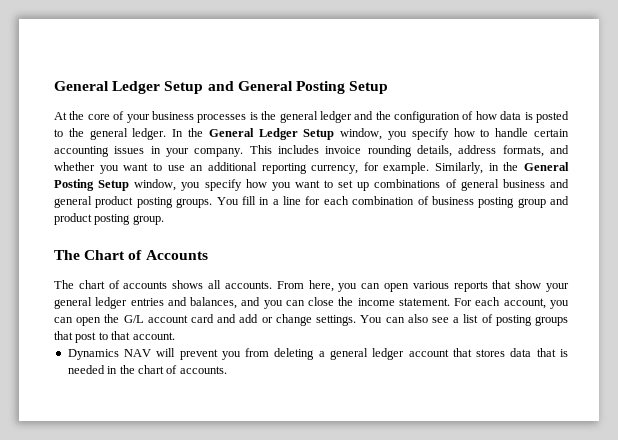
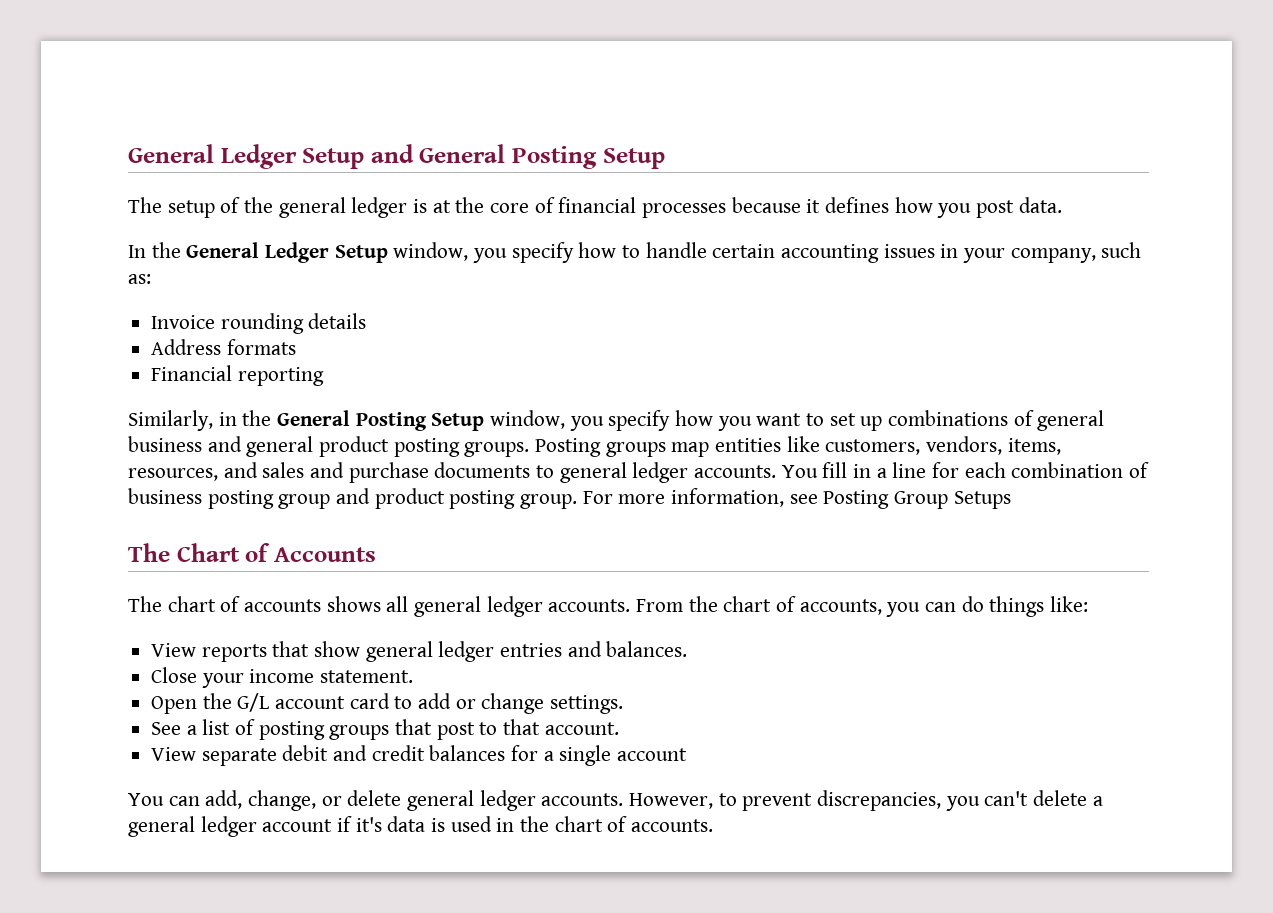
[54,111,570,123] [54,128,167,140] At the core of your business processes is the general ledger and the configuration of how data is posted to the general ledger. -> [128,197,1062,218] The setup of the general ledger is at the core of financial processes because it defines how you post data. //
[194,145,569,157] [54,162,430,174] company. This includes invoice rounding details, address formats, and whether you want to use an additional reporting currency, for example. -> [1010,242,1142,263] [128,274,151,284] [151,313,367,334] [151,339,296,355] [151,365,324,386] company, such as: // Invoice rounding details // Address formats // Financial reporting //
(213, 203) none -> [535,436,1061,457] [128,462,777,483] Posting groups map entities like customers, vendors, items, resources, and sales and purchase documents to general ledger accounts.
(164, 220) none -> [582,488,1011,509] For more information, see Posting Group Setups
[224,280,449,292] accounts. From here, you can open various -> [414,596,1089,617] [151,643,197,657] general ledger accounts. From the chart of accounts, you can do things like: // View
[546,283,569,292] your -> (361, 649) none
[190,297,569,309] [54,317,102,326] balances, and you can close the income statement. For each account, you can open -> [606,641,688,657] [151,667,414,688] [151,696,198,714] balances. // Close your income statement. // Open
[217,314,237,323] and -> [394,696,413,709] to
[360,314,449,323] You can also see -> [151,722,182,735] // See
[67,348,569,360] [67,365,105,374] Dynamics NAV will prevent you from deleting a general ledger account that stores data that is needed -> [151,745,688,766] [128,790,1103,811] [128,816,492,837] View separate debit and credit balances for a single account // You can add, change, or delete general ledger accounts. However, to prevent discrepancies, you can't delete a general ledger account if it's data is used

